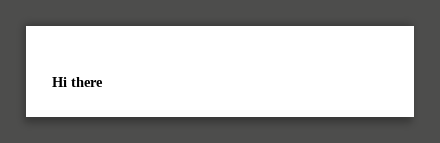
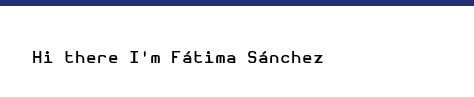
(103, 82) none -> [129,51,324,63] I'm Fátima Sánchez

